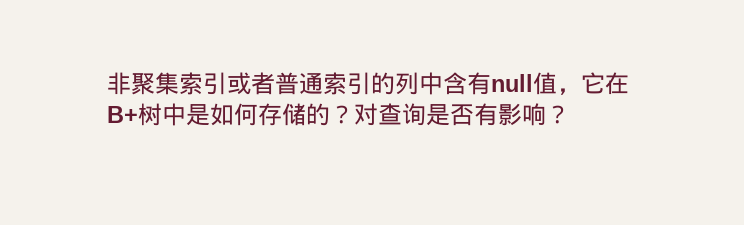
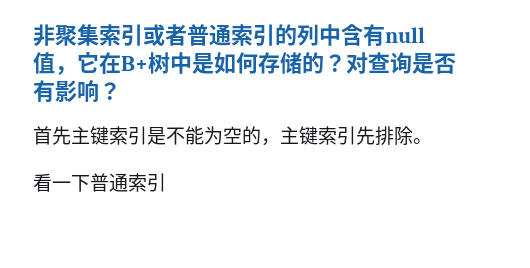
(570, 114) none -> [33,126,432,146] [33,173,166,192] // 首先主键索引是不能为空的，主键索引先排除。 // 看一下普通索引

